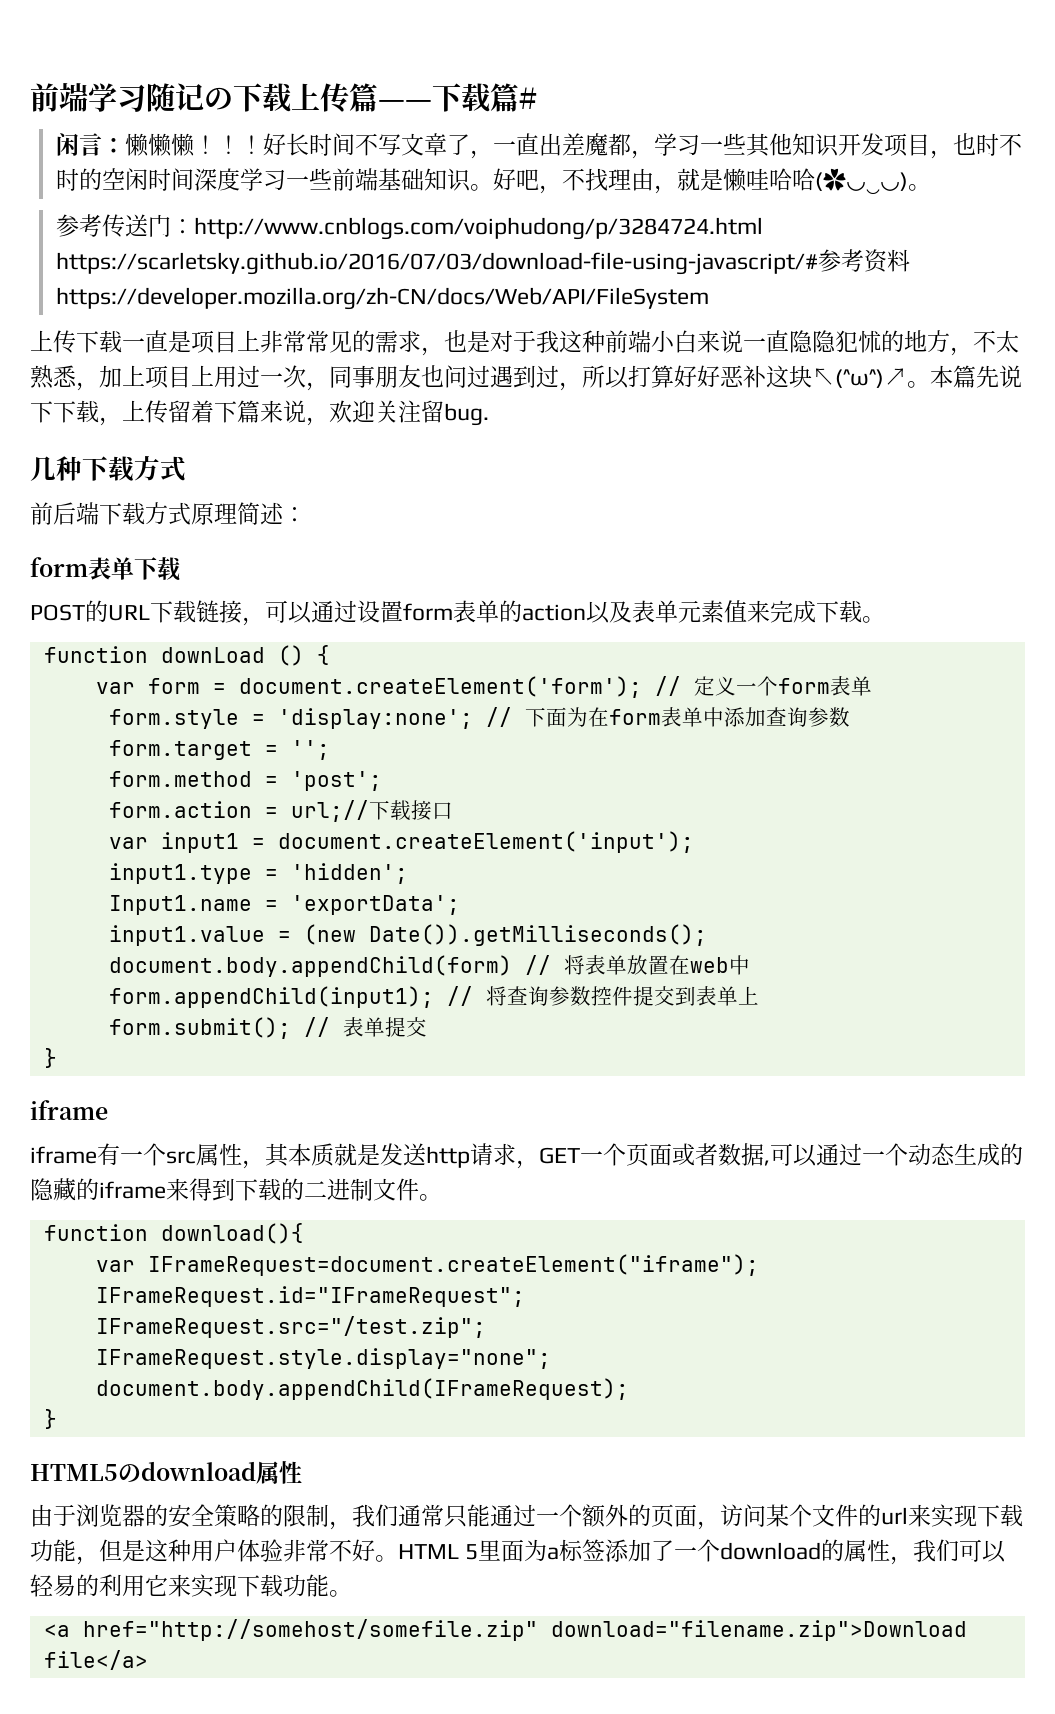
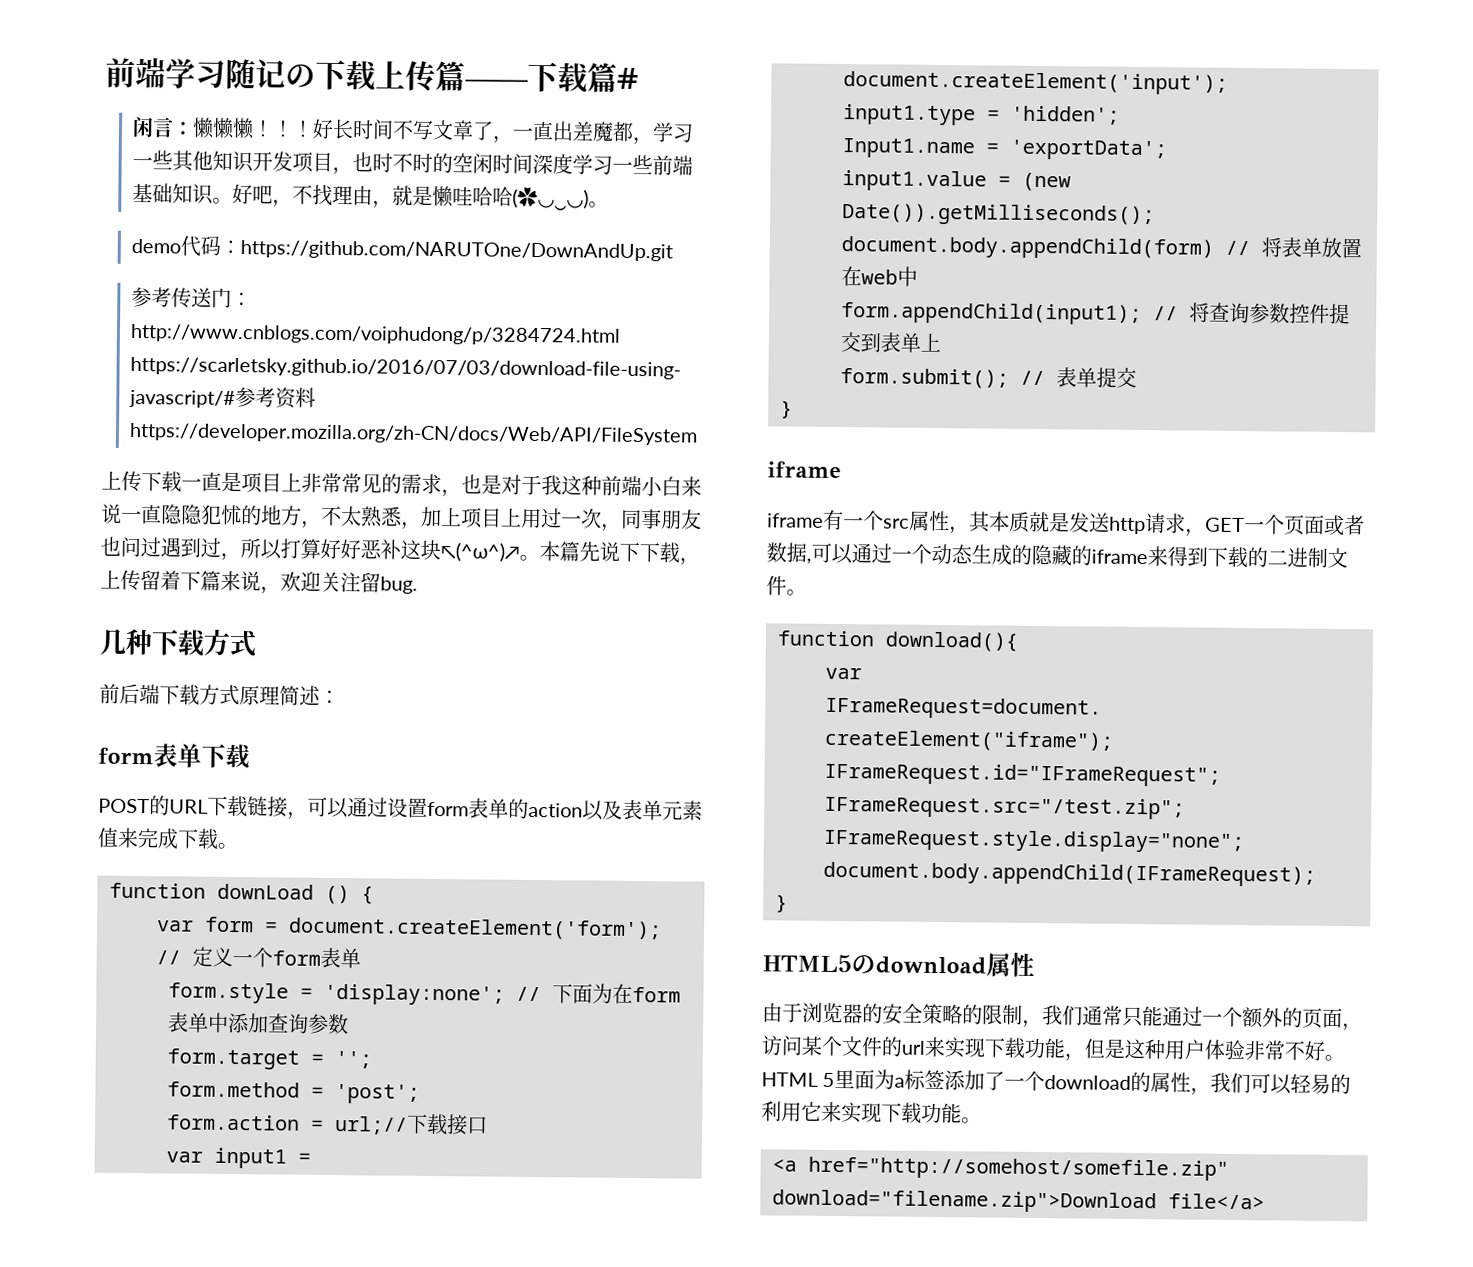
(931, 187) none -> [131,235,674,262] // demo代码：https://github.com/NARUTOne/DownAndUp.git

